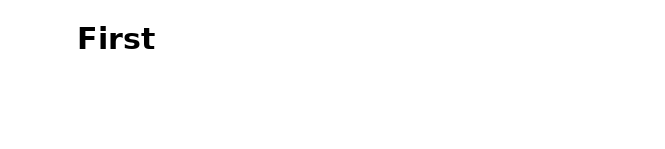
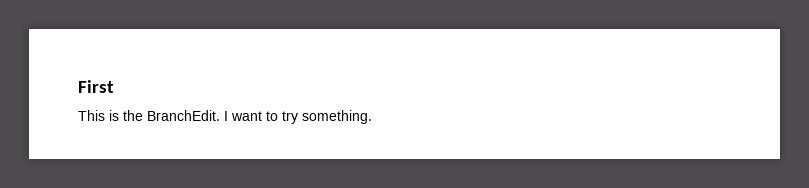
(155, 37) none -> [78,110,372,124] // This is the BranchEdit. I want to try something.

